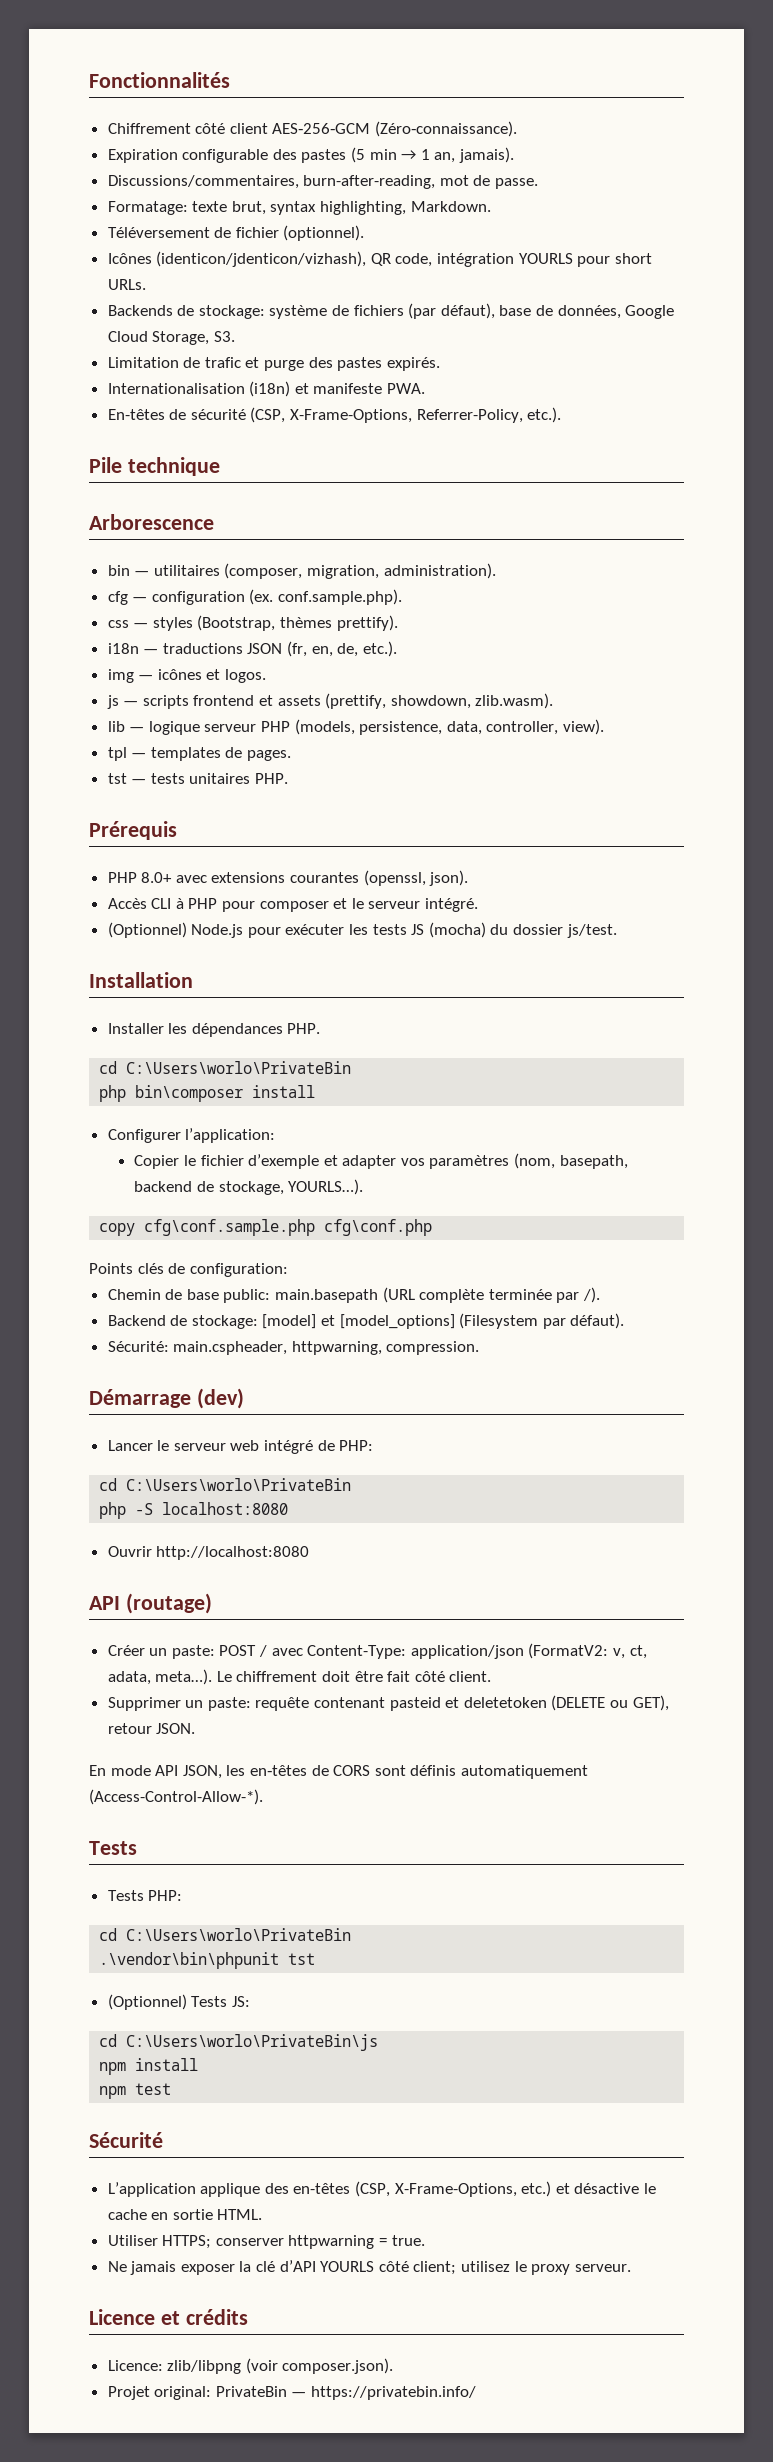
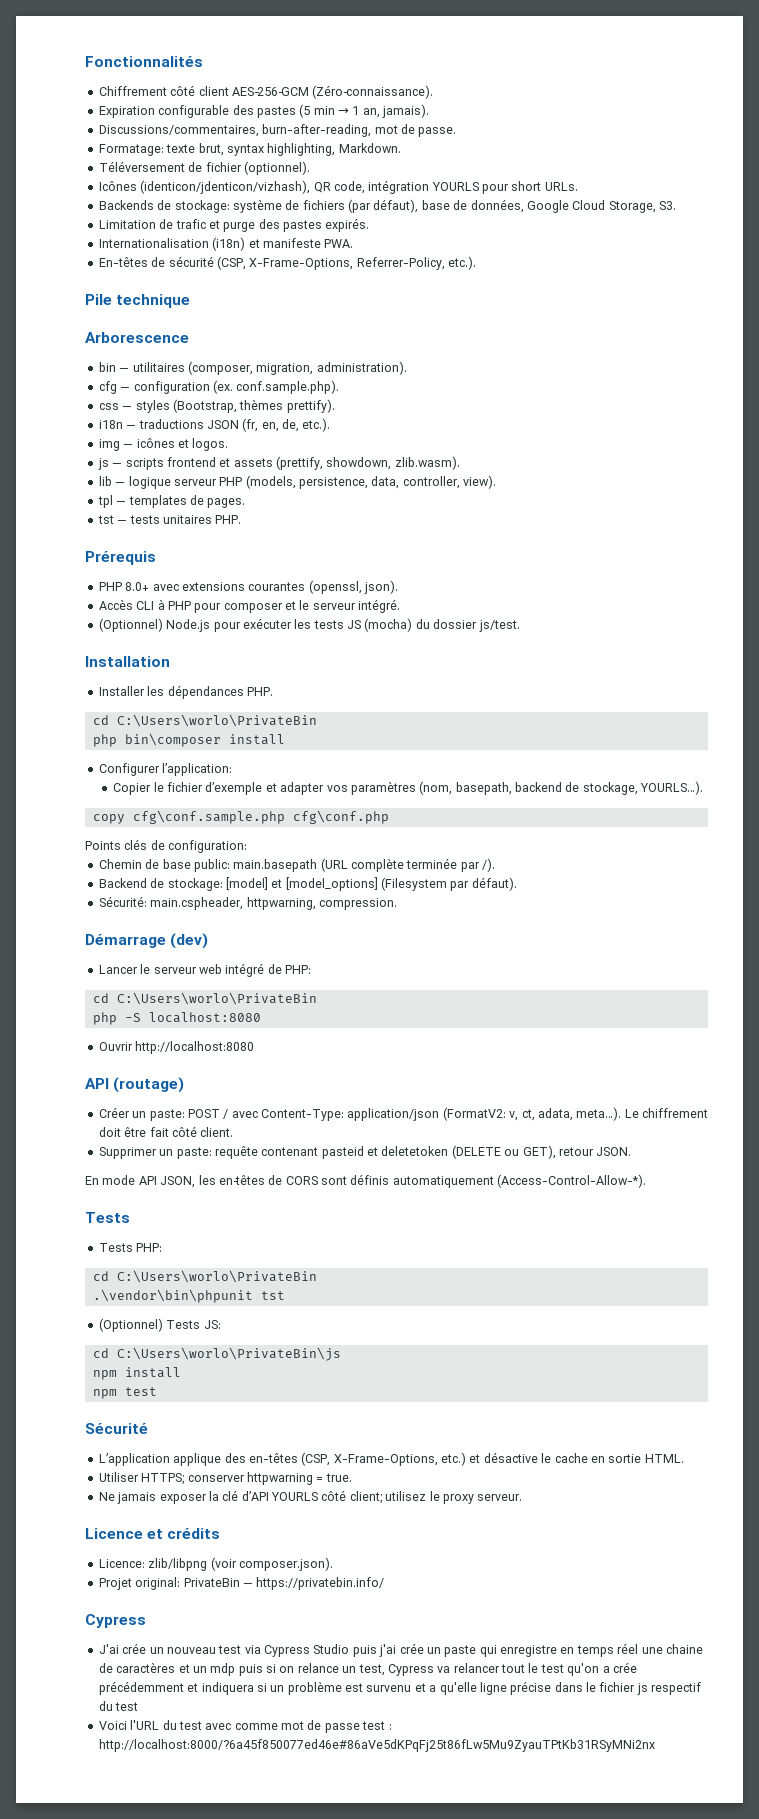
(477, 2393) none -> [85,1614,146,1628] [98,1643,703,1657] [98,1662,637,1676] [98,1681,702,1695] [98,1701,139,1711] [98,1720,392,1733] [98,1739,655,1752] // Cypress // J'ai crée un nouveau test via Cypress Studio puis j'ai crée un paste qui enregistre en temps réel une chaine de caractères et un mdp puis si on relance un test, Cypress va relancer tout le test qu'on a crée précédemment et indiquera si un problème est survenu et a qu'elle ligne précise dans le fichier js respectif du test // Voici l'URL du test avec comme mot de passe test : http://localhost:8000/?6a45f850077ed46e#86aVe5dKPqFj25t86fLw5Mu9ZyauTPtKb31RSyMNi2nx

